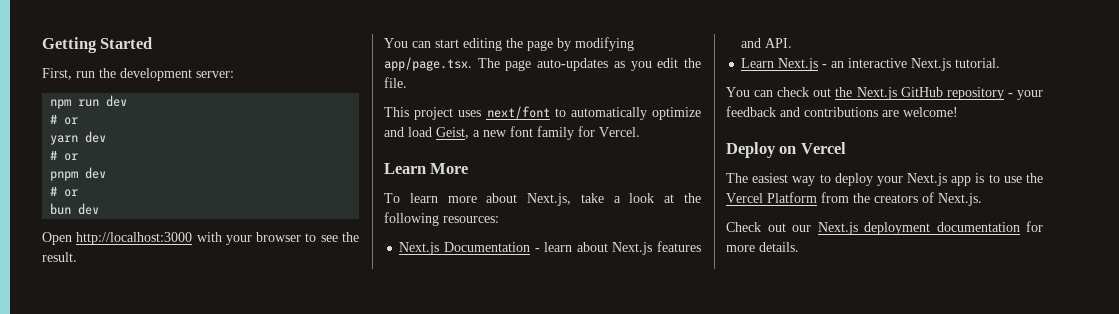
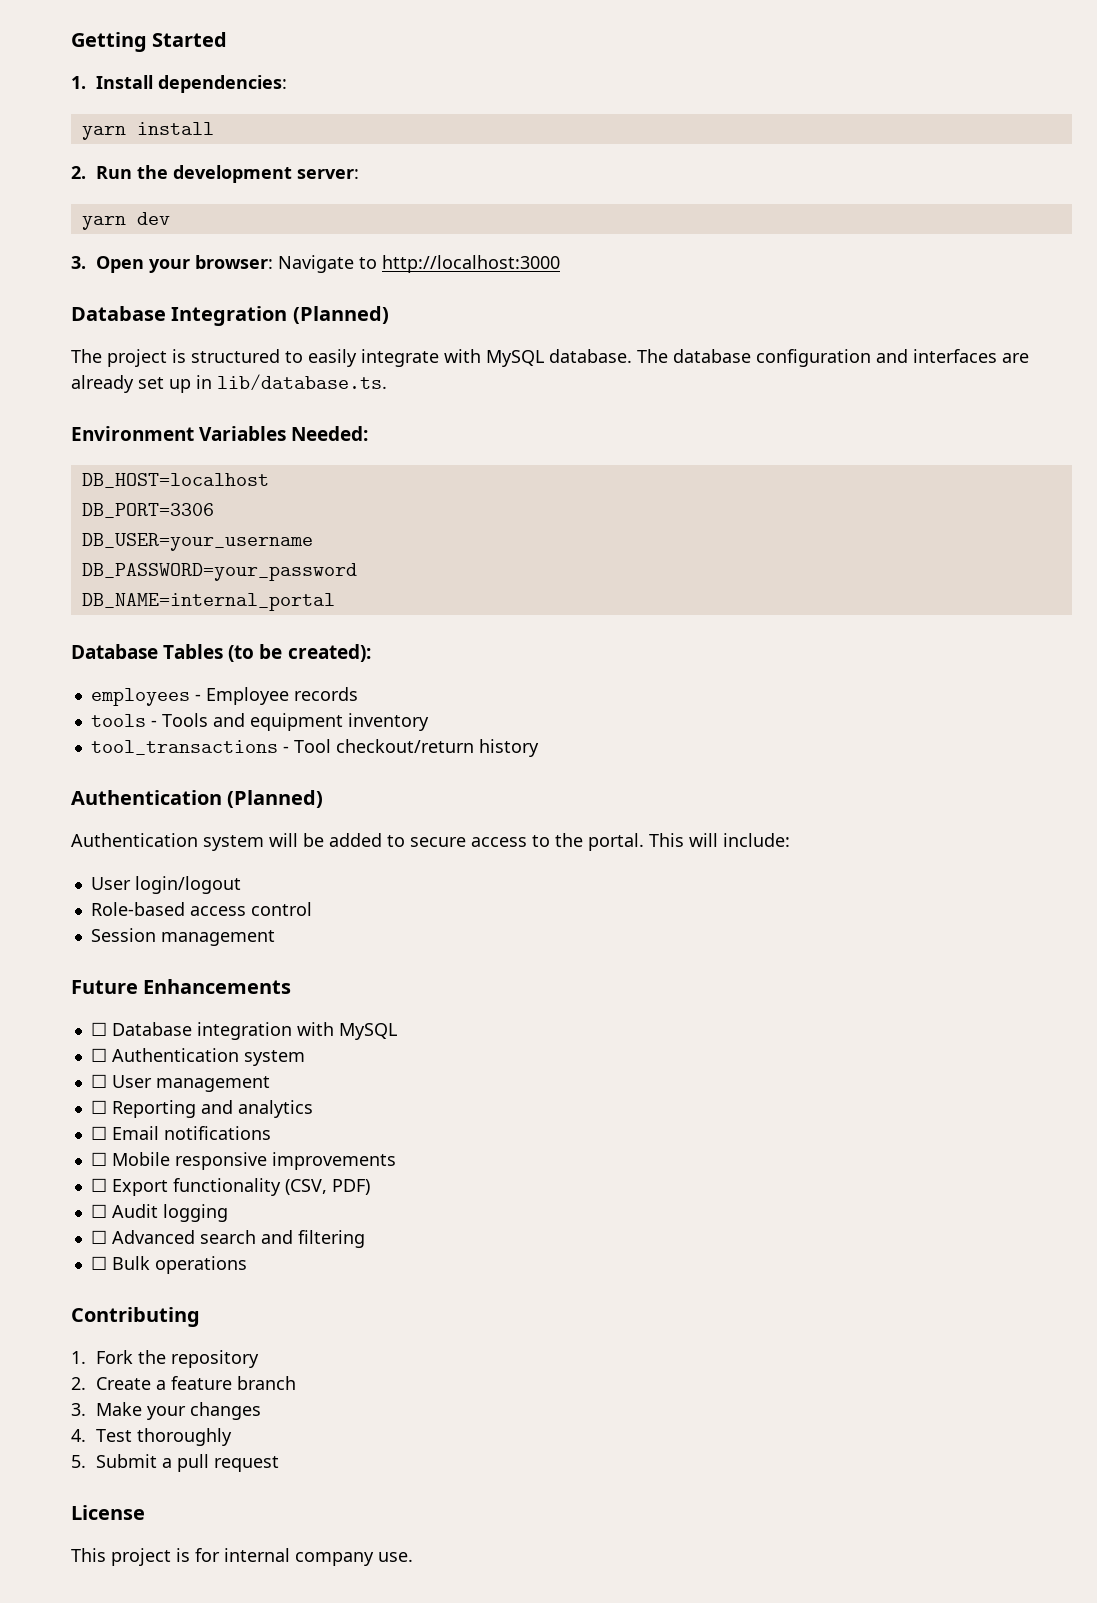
[42,68,234,81] [50,95,128,109] [50,114,79,125] [50,131,107,145] [50,150,79,161] [50,167,107,181] [50,186,79,197] [50,203,100,215] [42,232,359,245] [42,252,77,262] [384,37,634,51] [384,57,701,71] [384,77,407,88] [384,106,701,120] [384,126,640,140] [384,163,469,174] [384,193,701,206] [384,212,499,226] [399,241,701,255] [741,38,793,48] [741,58,1001,71] [726,87,1043,100] [726,106,958,117] [726,142,846,158] [726,173,1043,186] [726,192,982,206] [726,221,1043,235] [726,242,799,252] First, run the development server: // npm run dev // # or // yarn dev // # or // pnpm dev // # or // bun dev // Open http://localhost:3000 with your browser to see the result. // You can start editing the page by modifying app/page.tsx. The page auto-updates as you edit the file. // This project uses next/font to automatically optimize and load Geist, a new font family for Vercel. // Learn More // To learn more about Next.js, take a look at the following resources: // Next.js Documentation - learn about Next.js features and API. // Learn Next.js - an interactive Next.js tutorial. // You can check out the Next.js GitHub repository - your feedback and contributions are welcome! // Deploy on Vercel // The easiest way to deploy your Next.js app is to use the Vercel Platform from the creators of Next.js. // Check out our Next.js deployment documentation for more details. -> [71,75,288,93] [81,122,214,140] [71,165,360,183] [81,212,170,230] [71,255,561,273] [71,306,389,326] [71,349,1029,367] [71,374,387,393] [71,426,369,441] [81,473,269,488] [81,503,214,518] [81,533,313,551] [81,563,357,581] [81,593,335,611] [71,644,371,662] [90,687,358,706] [90,713,429,731] [90,739,539,757] [71,790,324,808] [71,833,790,851] [90,876,241,894] [90,902,312,916] [90,928,275,946] [71,979,292,994] [90,1022,397,1040] [90,1048,305,1066] [90,1074,270,1092] [90,1100,313,1118] [90,1126,271,1140] [90,1152,396,1170] [90,1178,370,1196] [90,1204,228,1222] [90,1230,365,1248] [90,1256,247,1274] [71,1307,200,1327] [71,1350,260,1368] [71,1376,297,1390] [71,1402,262,1420] [71,1428,233,1446] [71,1454,280,1472] [71,1505,145,1520] [71,1548,413,1566] 1. Install dependencies: // yarn install // 2. Run the development server: // yarn dev // 3. Open your browser: Navigate to http://localhost:3000 // Database Integration (Planned) // The project is structured to easily integrate with MySQL database. The database configuration and interfaces are already set up in lib/database.ts. // Environment Variables Needed: // DB_HOST=localhost // DB_PORT=3306 // DB_USER=your_username // DB_PASSWORD=your_password // DB_NAME=internal_portal // Database Tables (to be created): // employees - Employee records // tools - Tools and equipment inventory // tool_transactions - Tool checkout/return history // Authentication (Planned) // Authentication system will be added to secure access to the portal. This will include: // User login/logout // Role-based access control // Session management // Future Enhancements // ☐ Database integration with MySQL // ☐ Authentication system // ☐ User management // ☐ Reporting and analytics // ☐ Email notifications // ☐ Mobile responsive improvements // ☐ Export functionality (CSV, PDF) // ☐ Audit logging // ☐ Advanced search and filtering // ☐ Bulk operations // Contributing // 1. Fork the repository // 2. Create a feature branch // 3. Make your changes // 4. Test thoroughly // 5. Submit a pull request // License // This project is for internal company use.

